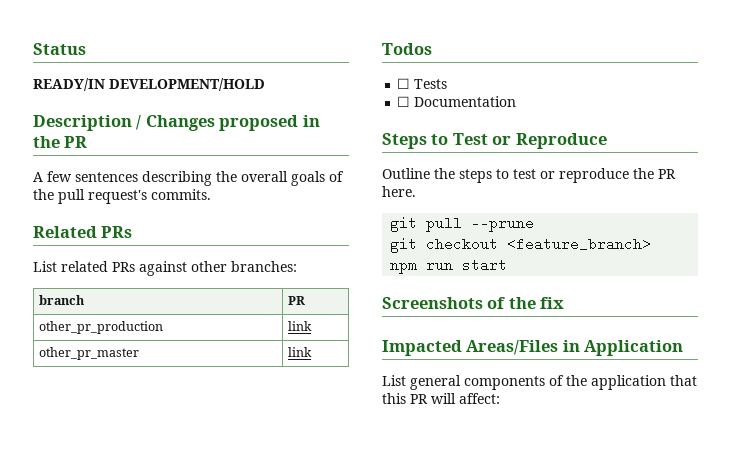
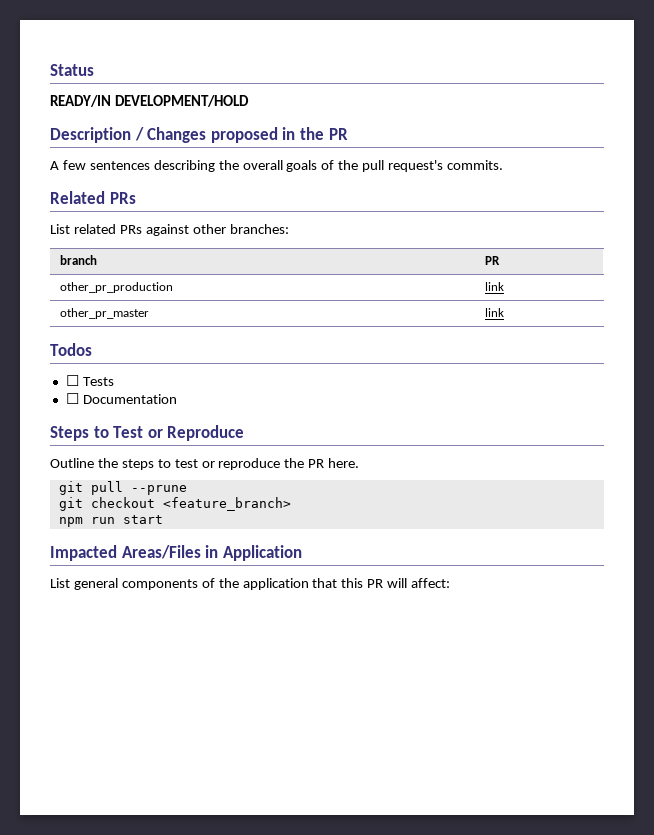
[382,297,565,309] // Screenshots of the fix -> (163, 519) none

